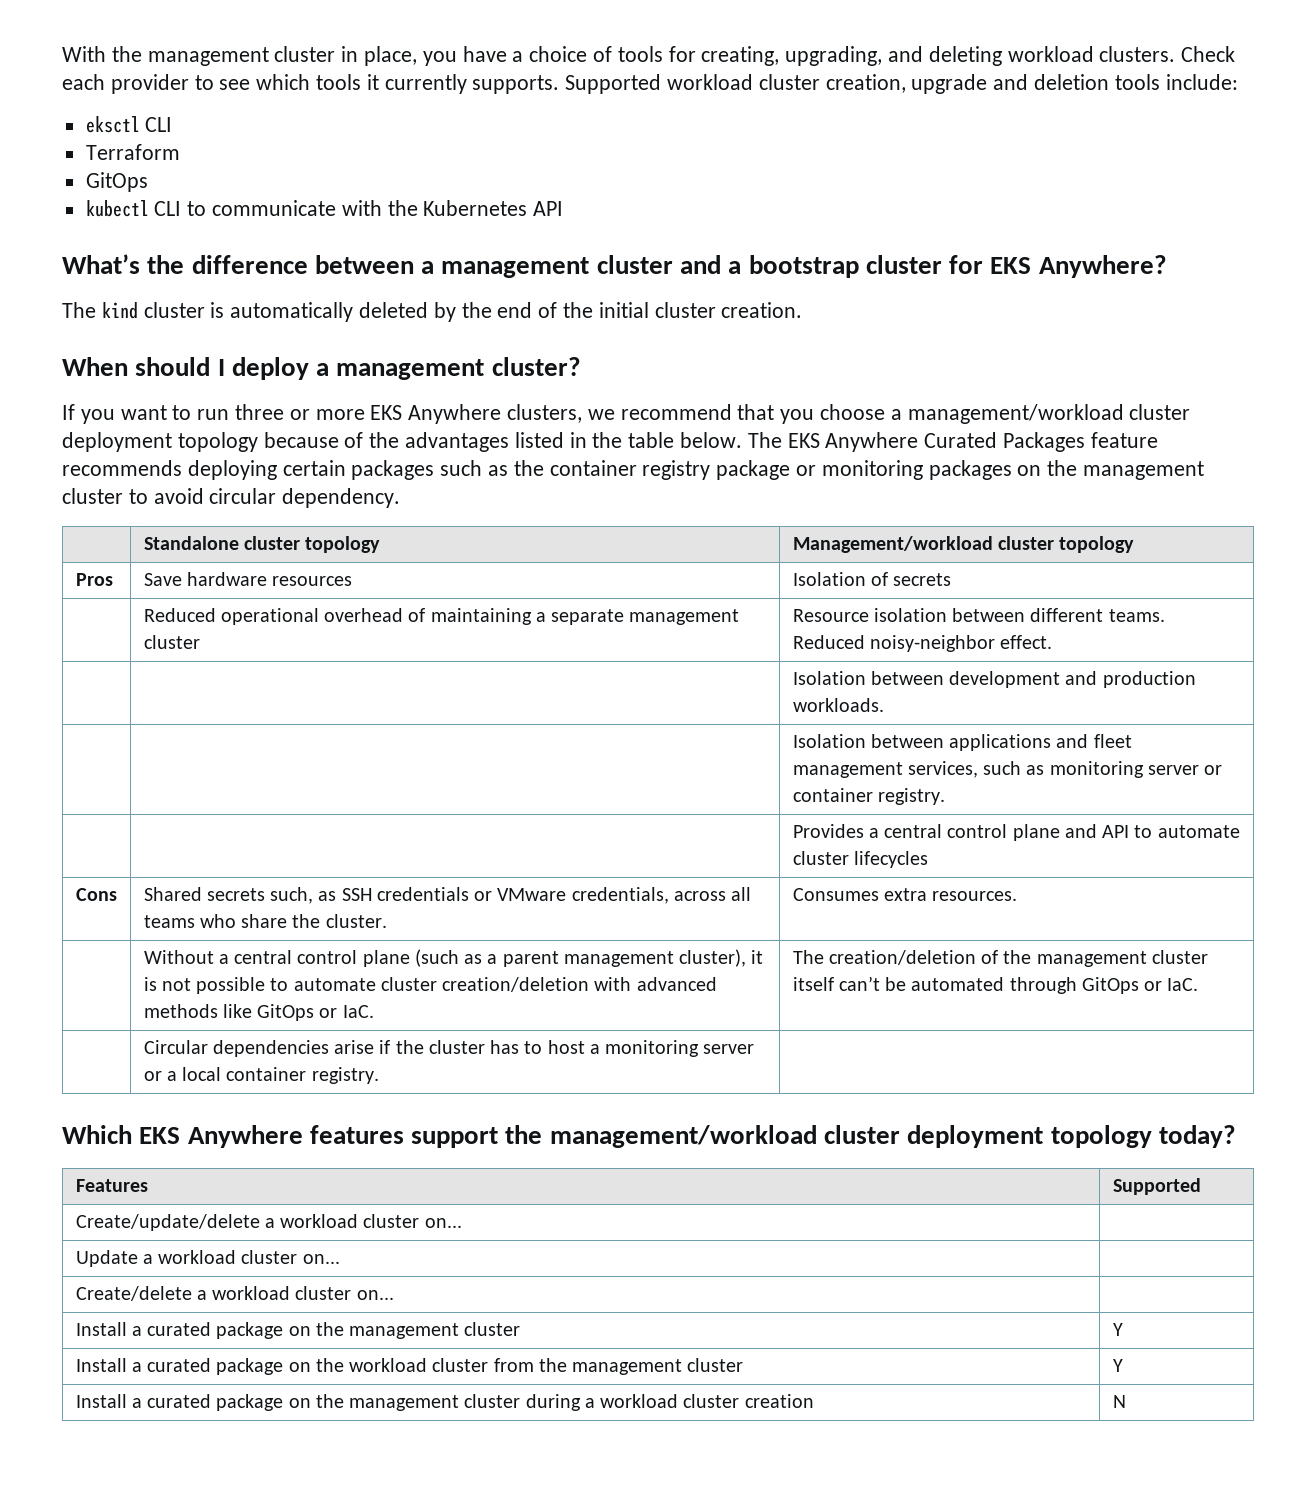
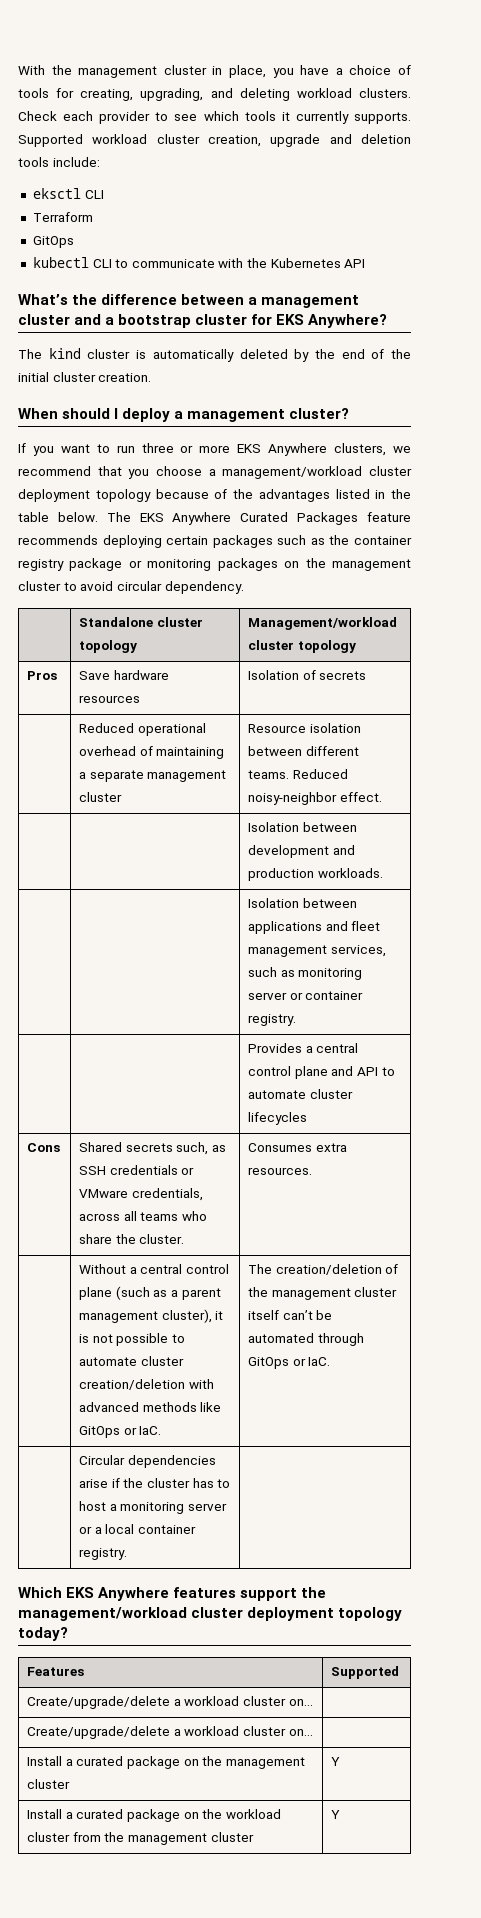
[75,1214,462,1231] [75,1250,340,1267] [75,1286,192,1301] Create/update/delete a workload cluster on... | // Update a workload cluster on... | // Create/delete -> [27,1696,313,1709] [27,1726,171,1739] Create/upgrade/delete a workload cluster on... | // Create/upgrade/delete
[75,1394,814,1411] [1112,1395,1126,1408] // Install a curated package on the management cluster during a workload cluster creation | N -> (341, 1814) none

